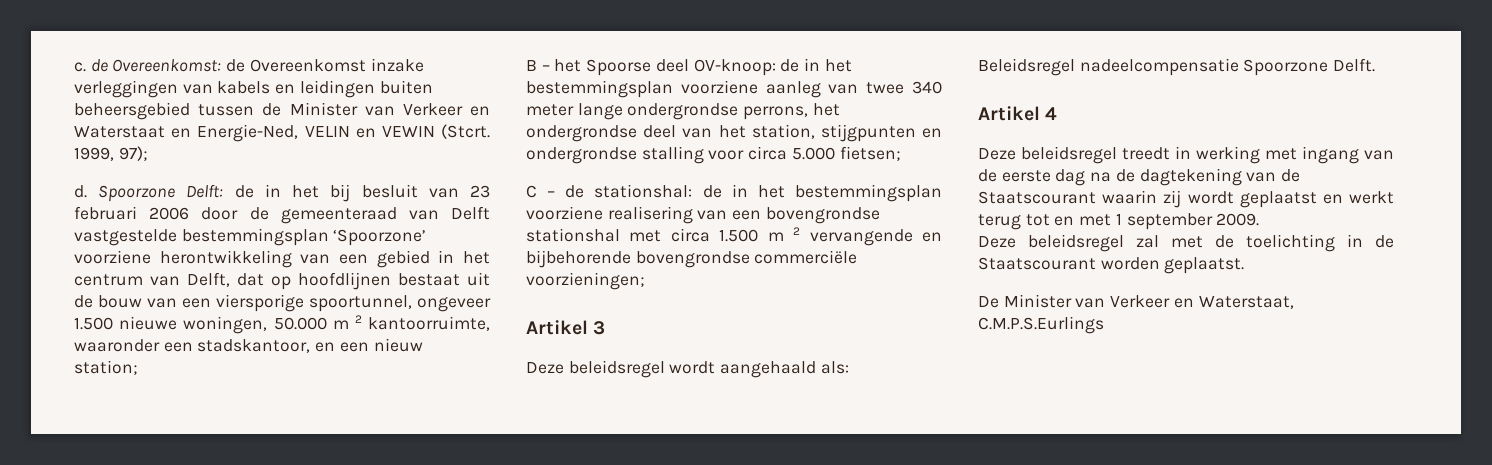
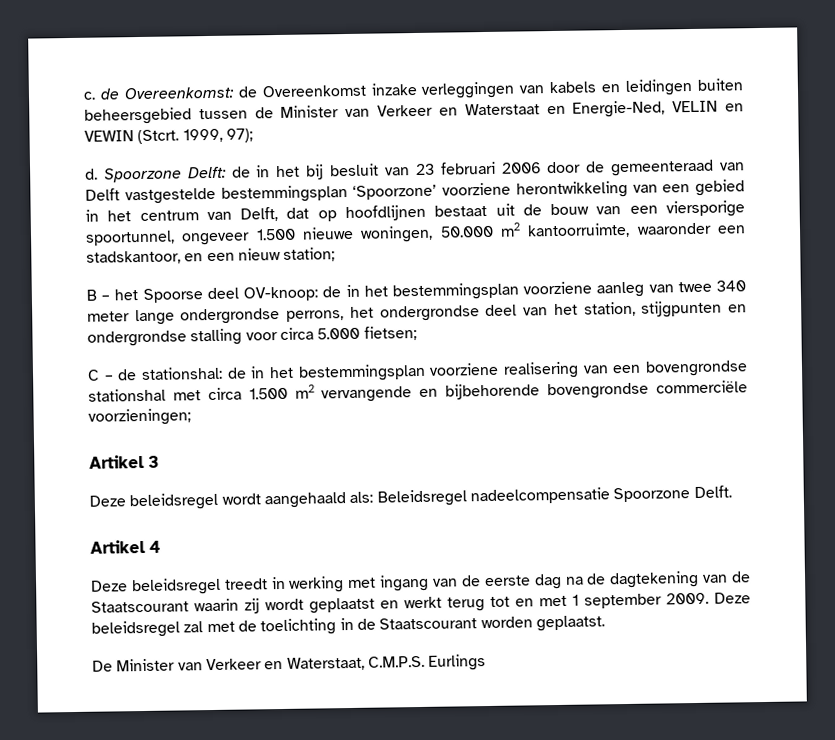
[332,315,362,329] m 2 -> [499,222,521,237] m2
[767,227,801,241] m 2 -> [294,384,315,399] m2
(1260, 219) // -> (709, 598) none
[978,316,1104,334] C.M.P.S.Eurlings -> [367,654,487,671] C.M.P.S. Eurlings

